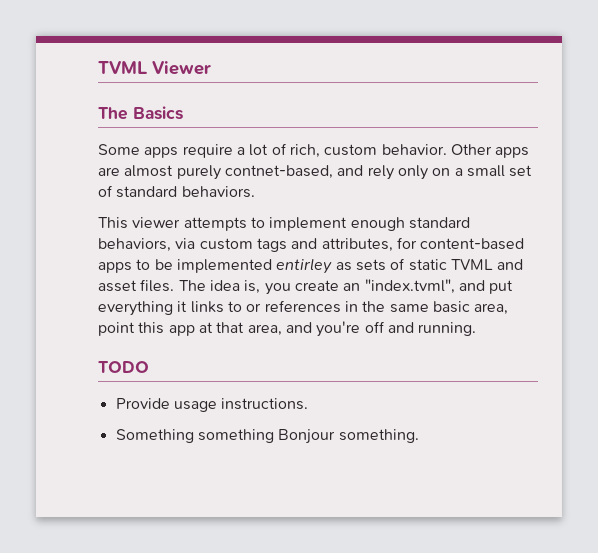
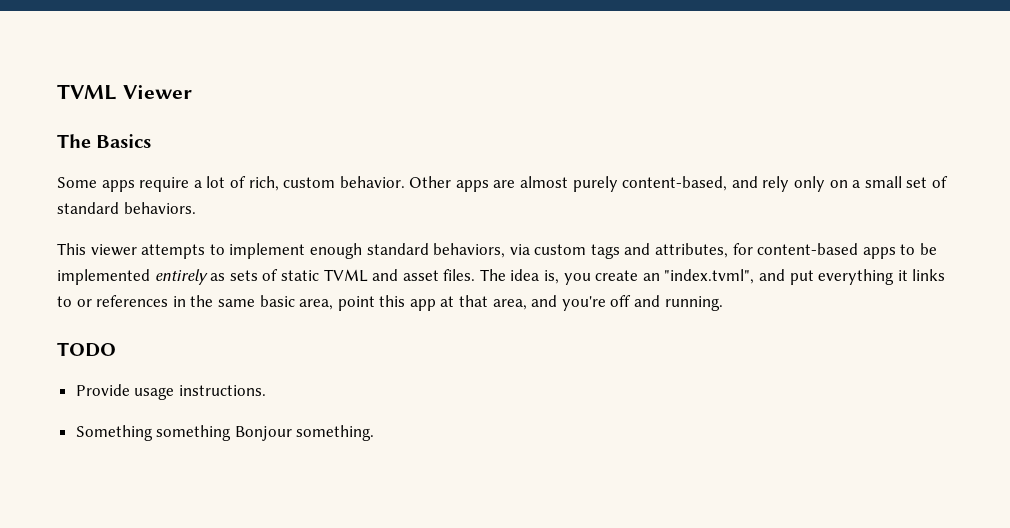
[224,165,333,179] contnet-based, -> [622,176,728,191] content-based,
[276,258,333,274] entirley -> [154,269,208,285] entirely

